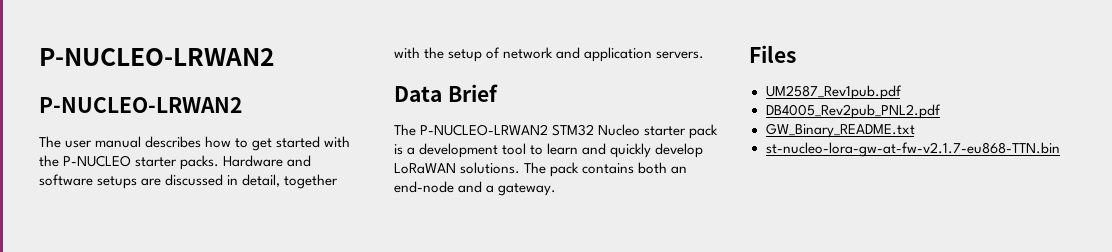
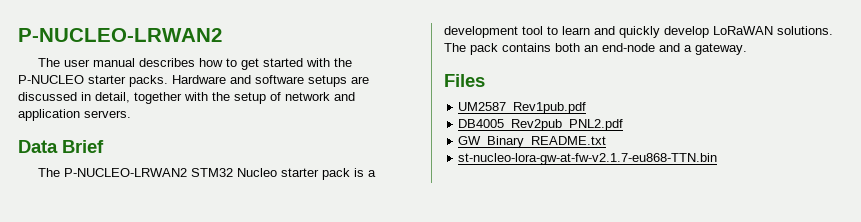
[39,48,274,66] [39,97,242,113] P-NUCLEO-LRWAN2 // P-NUCLEO-LRWAN2 -> [18,28,222,42] P-NUCLEO-LRWAN2

